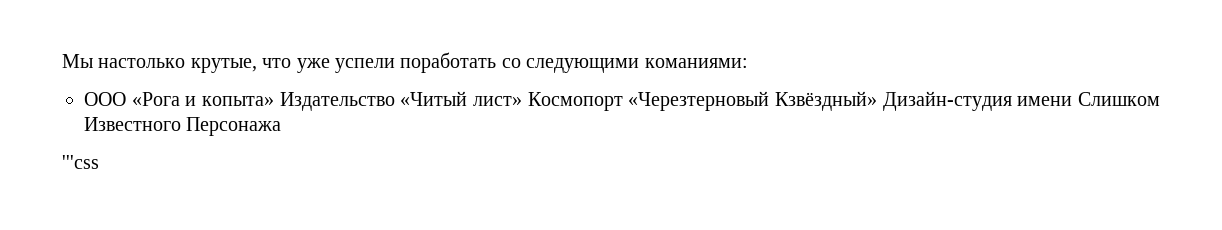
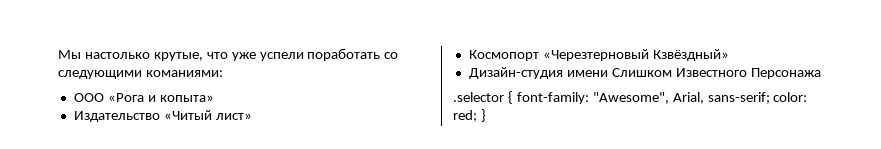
(274, 101) none -> (214, 98) //
(522, 101) none -> (252, 116) //
(877, 101) none -> (729, 55) //
[62,155,99,169] '''css -> [453,91,808,104] [453,109,486,122] .selector { font-family: "Awesome", Arial, sans-serif; color: red; }

